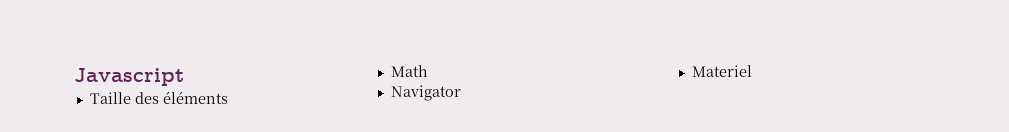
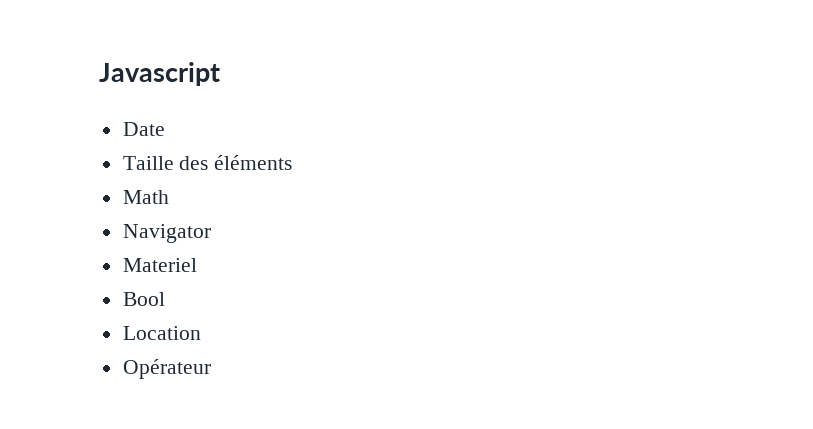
(184, 77) none -> [122,122,165,136] // Date
(752, 71) none -> [122,292,165,306] [122,326,201,340] [122,359,211,379] // Bool // Location // Opérateur

